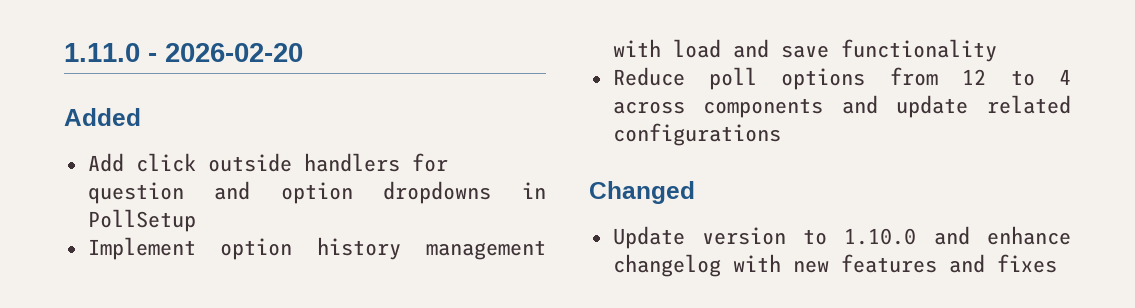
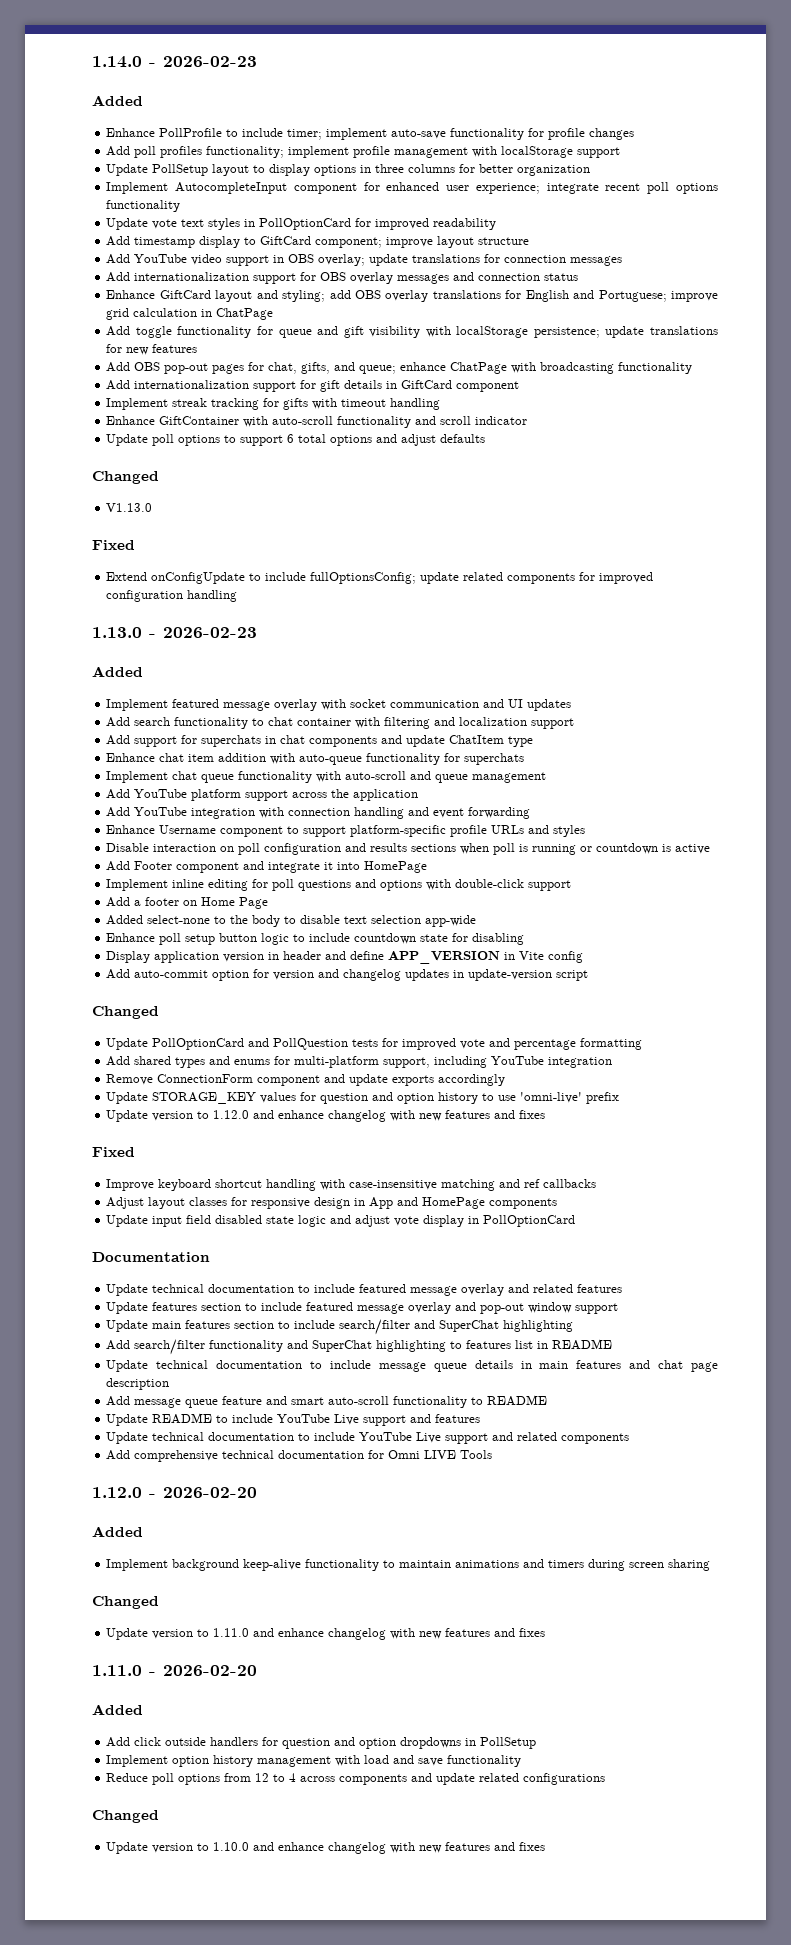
(64, 52) none -> [92,56,257,68] [92,95,143,106] [106,128,635,140] [106,146,621,158] [106,164,591,176] [106,182,718,194] [106,200,181,212] [106,218,497,230] [106,236,530,248] [106,254,623,266] [106,272,579,284] [106,290,718,302] [106,308,274,320] [106,326,718,338] [106,344,198,355] [106,362,693,374] [106,380,520,392] [106,398,441,410] [106,416,528,428] [106,434,486,446] [92,471,159,484] [106,503,153,512] [92,540,135,550] [106,572,654,584] [106,590,238,602] [92,627,257,638] [92,666,143,677] [106,699,572,711] [106,717,575,729] [106,735,534,747] [106,753,525,765] [106,771,547,783] [106,789,419,801] [106,807,531,819] [106,825,586,837] [106,843,711,855] [106,861,428,873] [106,879,572,891] [106,897,269,909] [106,915,477,927] [106,933,525,945] [106,951,584,964] [106,969,589,981] [92,1006,159,1019] [106,1038,643,1050] [106,1056,613,1068] [106,1074,506,1086] [106,1092,620,1104] [106,1110,546,1122] [92,1147,135,1157] [106,1179,597,1191] [106,1197,558,1209] [106,1215,576,1227] [92,1252,210,1262] [106,1284,623,1296] [106,1302,619,1314] [106,1319,574,1335] [106,1339,613,1355] [106,1360,718,1372] [106,1378,170,1390] [106,1395,548,1408] [106,1413,481,1426] [106,1432,630,1444] [106,1450,493,1462] [92,1487,257,1498] [92,1526,143,1537] [106,1559,711,1571] [92,1596,159,1609] [106,1628,546,1640] 1.14.0 - 2026-02-23 // Added // Enhance PollProfile to include timer; implement auto-save functionality for profile changes // Add poll profiles functionality; implement profile management with localStorage support // Update PollSetup layout to display options in three columns for better organization // Implement AutocompleteInput component for enhanced user experience; integrate recent poll options functionality // Update vote text styles in PollOptionCard for improved readability // Add timestamp display to GiftCard component; improve layout structure // Add YouTube video support in OBS overlay; update translations for connection messages // Add internationalization support for OBS overlay messages and connection status // Enhance GiftCard layout and styling; add OBS overlay translations for English and Portuguese; improve grid calculation in ChatPage // Add toggle functionality for queue and gift visibility with localStorage persistence; update translations for new features // Add OBS pop-out pages for chat, gifts, and queue; enhance ChatPage with broadcasting functionality // Add internationalization support for gift details in GiftCard component // Implement streak tracking for gifts with timeout handling // Enhance GiftContainer with auto-scroll functionality and scroll indicator // Update poll options to support 6 total options and adjust defaults // Changed // V1.13.0 // Fixed // Extend onConfigUpdate to include fullOptionsConfig; update related components for improved configuration handling // 1.13.0 - 2026-02-23 // Added // Implement featured message overlay with socket communication and UI updates // Add search functionality to chat container with filtering and localization support // Add support for superchats in chat components and update ChatItem type // Enhance chat item addition with auto-queue functionality for superchats // Implement chat queue functionality with auto-scroll and queue management // Add YouTube platform support across the application // Add YouTube integration with connection handling and event forwarding // Enhance Username component to support platform-specific profile URLs and styles // Disable interaction on poll configuration and results sections when poll is running or countdown is active // Add Footer component and integrate it into HomePage // Implement inline editing for poll questions and options with double-click support // Add a footer on Home Page // Added select-none to the body to disable text selection app-wide // Enhance poll setup button logic to include countdown state for disabling // Display application version in header and define APP_VERSION in Vite config // Add auto-commit option for version and changelog updates in update-version script // Changed // Update PollOptionCard and PollQuestion tests for improved vote and percentage formatting // Add shared types and enums for multi-platform support, including YouTube integration // Remove ConnectionForm component and update exports accordingly // Update STORAGE_KEY values for question and option history to use 'omni-live' prefix // Update version to 1.12.0 and enhance changelog with new features and fixes // Fixed // Improve keyboard shortcut handling with case-insensitive matching and ref callbacks // Adjust layout classes for responsive design in App and HomePage components // Update input field disabled state logic and adjust vote display in PollOptionCard // Documentation // Update technical documentation to include featured message overlay and related features // Update features section to include featured message overlay and pop-out window support // Update main features section to include search/filter and SuperChat highlighting // Add search/filter functionality and SuperChat highlighting to features list in README // Update technical documentation to include message queue details in main features and chat page description // Add message queue feature and smart auto-scroll functionality to README // Update README to include YouTube Live support and features // Update technical documentation to include YouTube Live support and related components // Add comprehensive technical documentation for Omni LIVE Tools // 1.12.0 - 2026-02-20 // Added // Implement background keep-alive functionality to maintain animations and timers during screen sharing // Changed // Update version to 1.11.0 and enhance changelog with new features and fixes //

